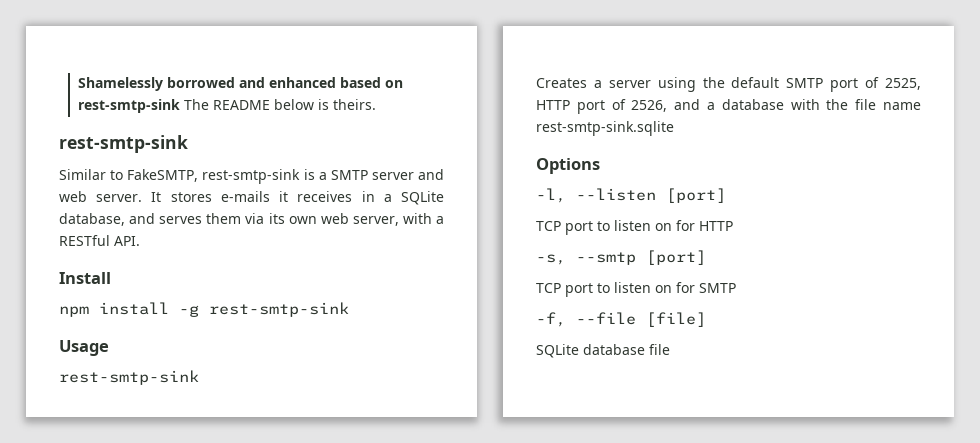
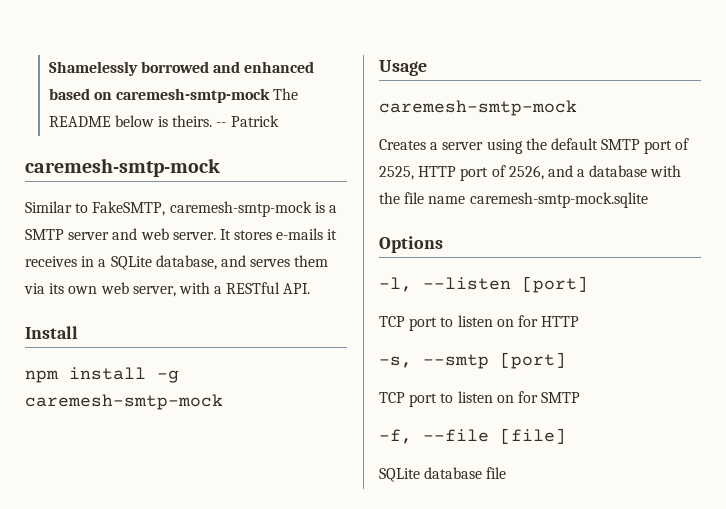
[77,99,180,113] rest-smtp-sink -> [116,88,271,103] caremesh-smtp-mock
[59,135,188,153] // rest-smtp-sink -> [216,115,279,127] [25,158,220,177] -- Patrick // caremesh-smtp-mock
[202,169,301,184] rest-smtp-sink -> [169,201,312,217] caremesh-smtp-mock
[209,302,349,317] rest-smtp-sink -> [25,394,223,410] caremesh-smtp-mock
[59,370,199,385] rest-smtp-sink -> [379,100,577,116] caremesh-smtp-mock
[536,121,674,136] rest-smtp-sink.sqlite -> [469,192,648,208] caremesh-smtp-mock.sqlite

